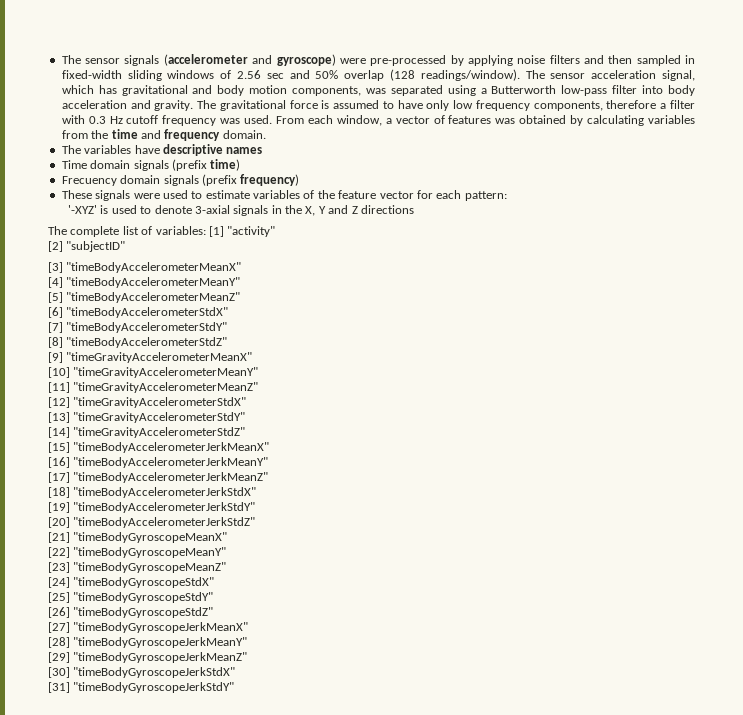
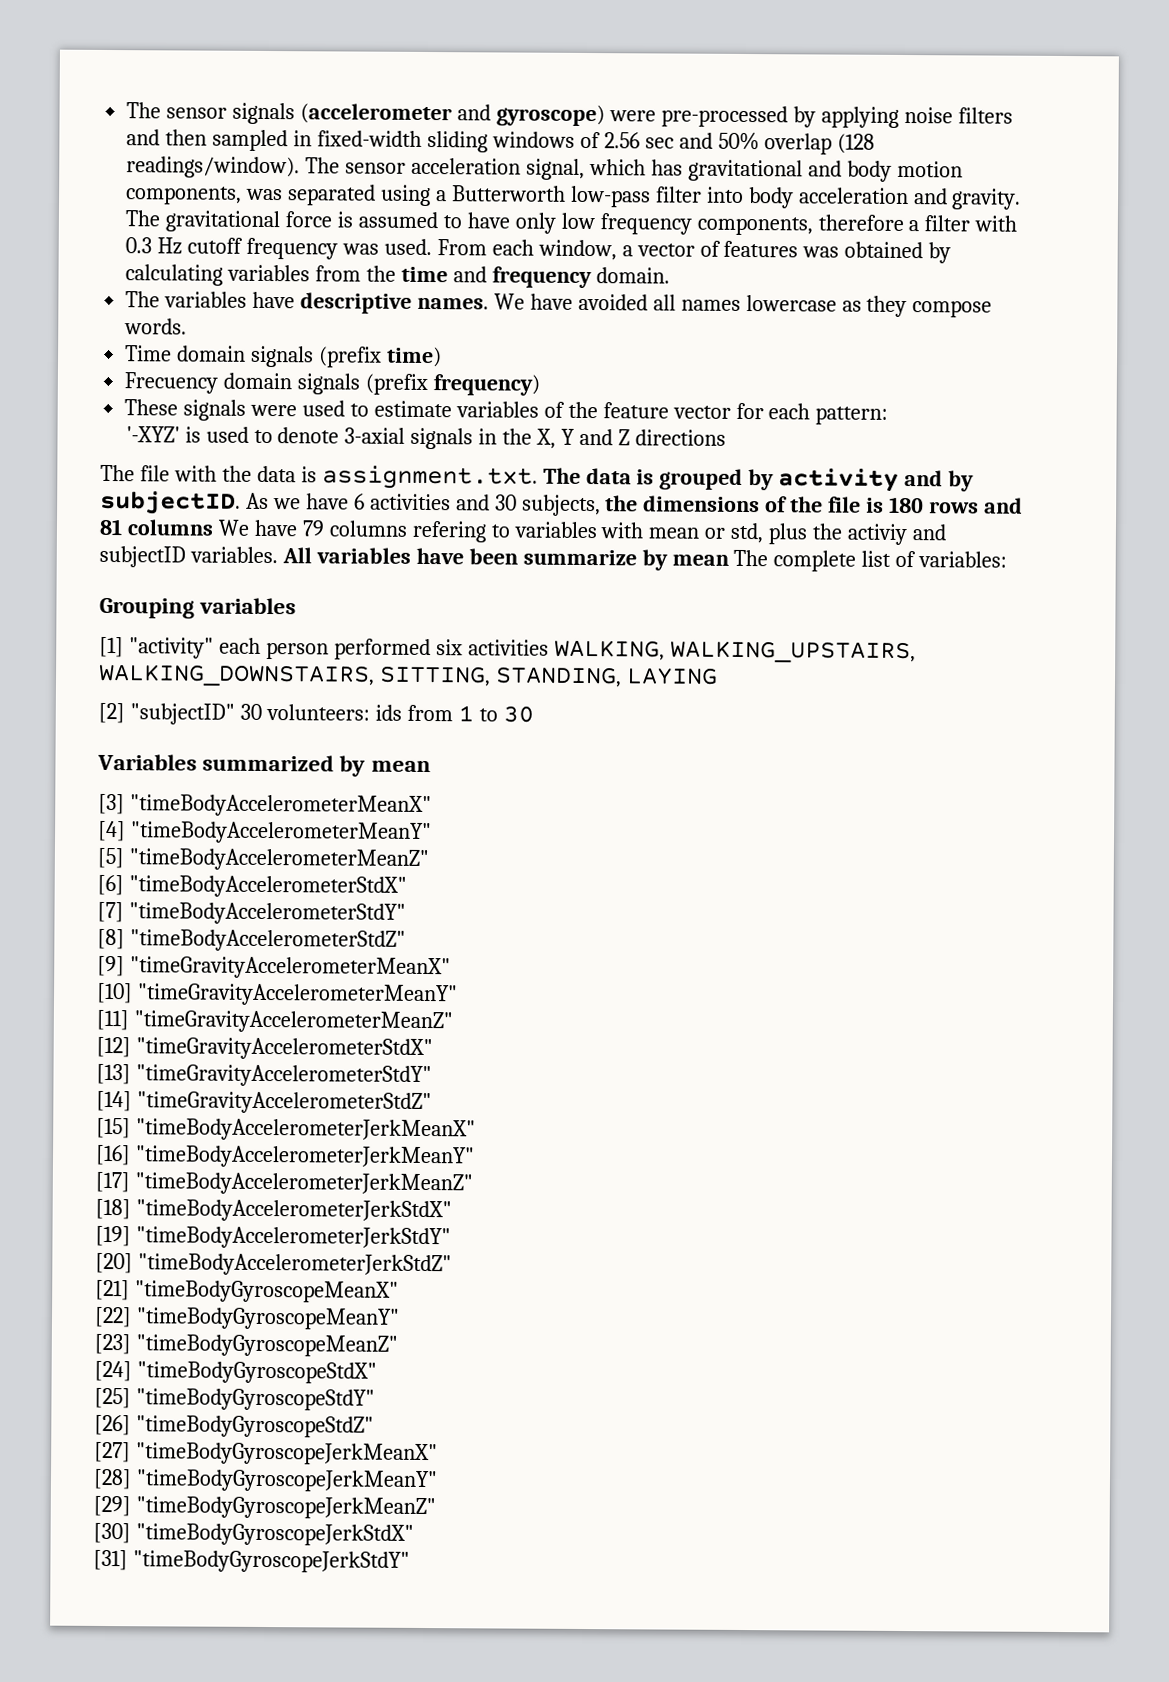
[226,147,263,154] names -> [416,293,993,318] [124,318,188,335] names. We have avoided all names lowercase as they compose words.
(67, 230) none -> [139,465,975,492] [100,490,1023,517] [99,518,947,546] [99,545,769,571] file with the data is assignment.txt. The data is grouped by activity and by subjectID. As we have 6 activities and 30 subjects, the dimensions of the file is 180 rows and 81 columns We have 79 columns refering to variables with mean or std, plus the activiy and subjectID variables. All variables have been summarize by mean The
(206, 230) none -> [99,597,297,619] // Grouping variables //
[48,241,126,252] // [2] "subjectID" -> [218,637,916,664] [98,663,718,688] [98,702,534,725] [97,753,431,777] each person performed six activities WALKING, WALKING_UPSTAIRS, WALKING_DOWNSTAIRS, SITTING, STANDING, LAYING // [2] "subjectID" 30 volunteers: ids from 1 to 30 // Variables summarized by mean

